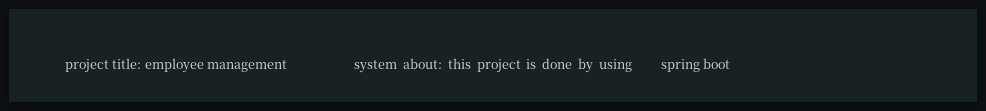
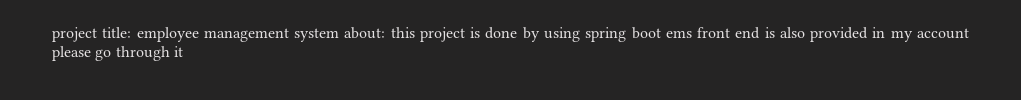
(731, 63) none -> [665,27,969,42] [52,46,183,61] ems front end is also provided in my account please go through it

